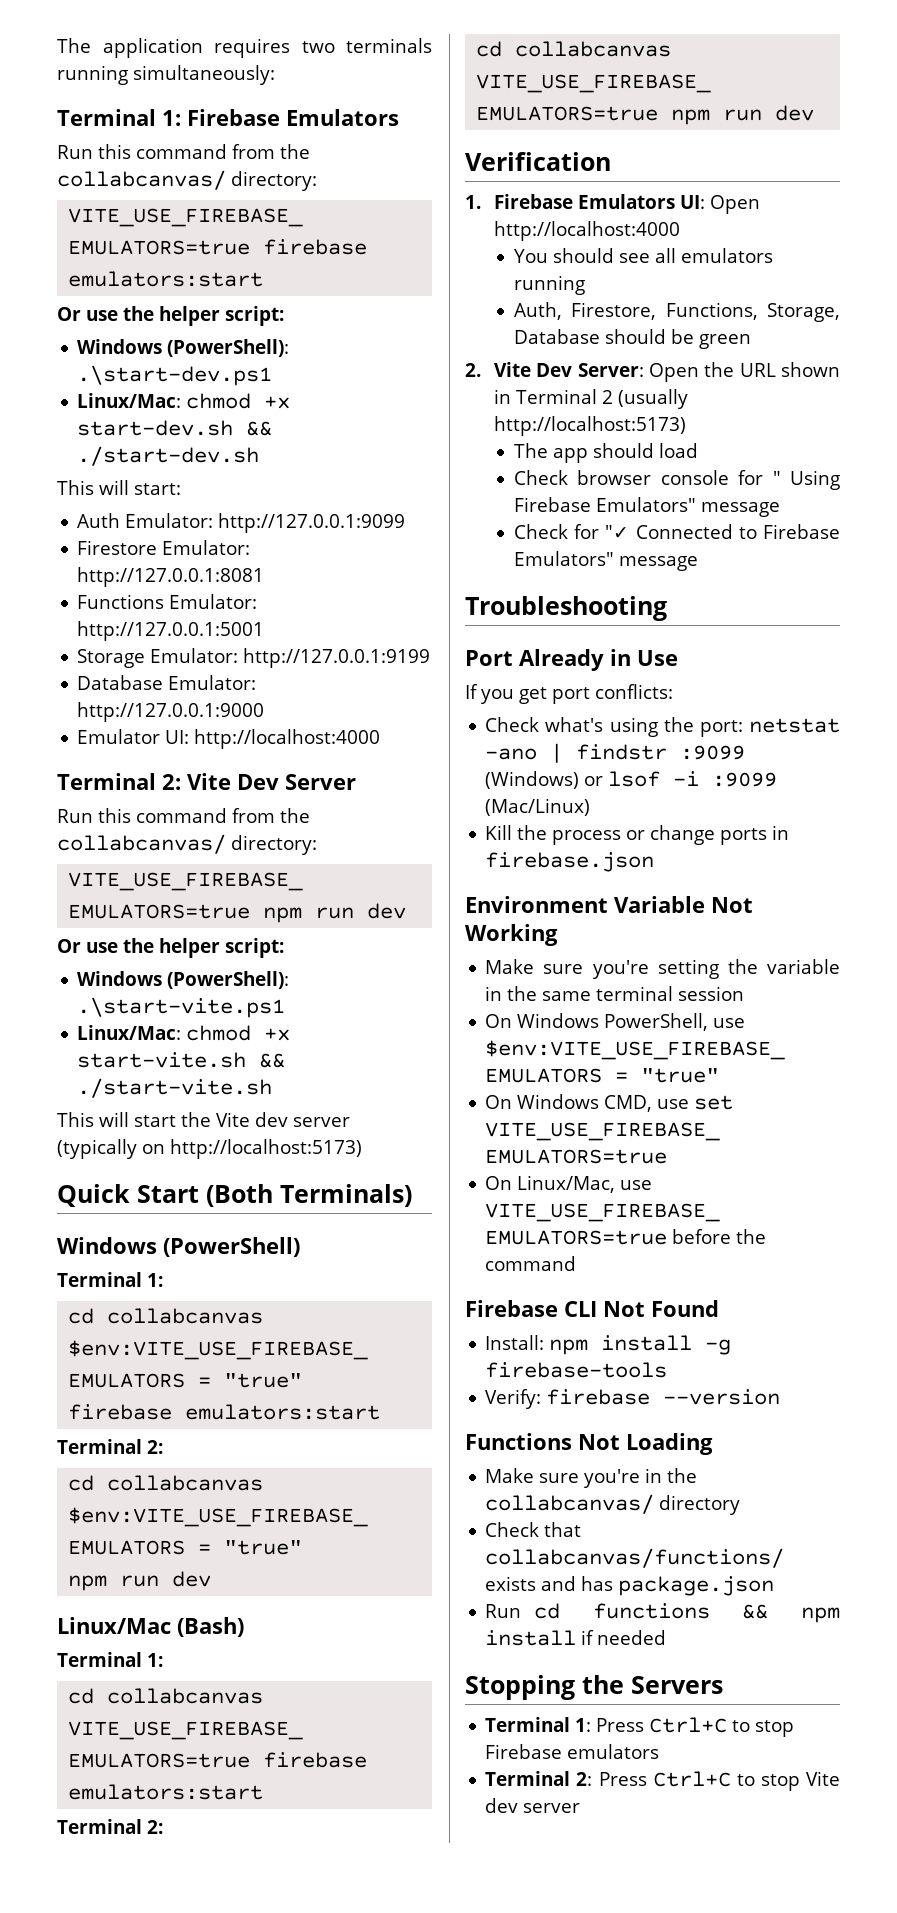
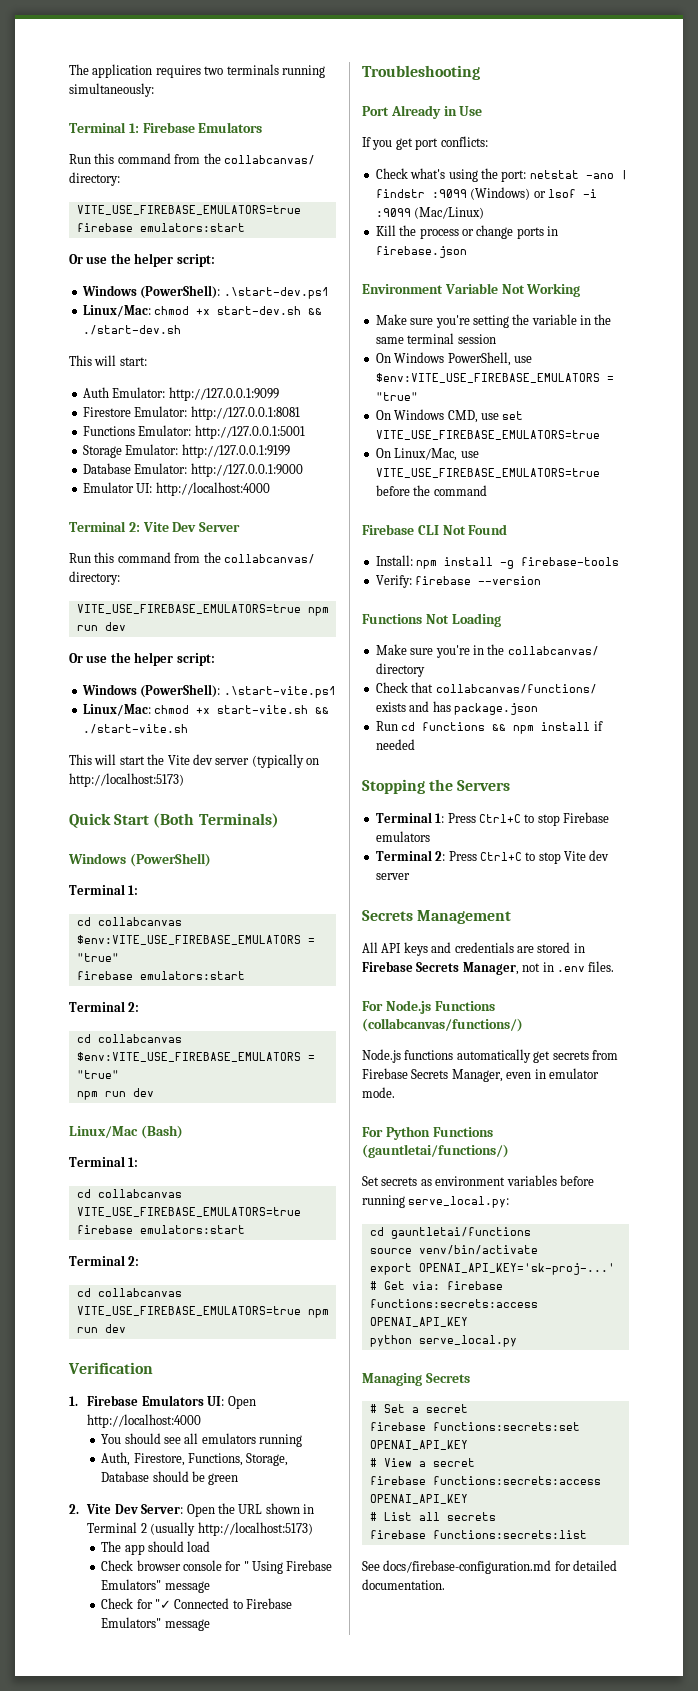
(581, 1808) none -> [362,910,512,924] [362,942,585,956] [362,961,615,975] [362,1000,495,1014] [362,1018,523,1032] [362,1049,618,1063] [362,1068,599,1082] [362,1087,395,1098] [362,1126,493,1140] [362,1144,509,1158] [362,1175,594,1186] [362,1195,510,1208] [369,1227,531,1239] [369,1245,538,1255] [369,1263,615,1275] [369,1281,503,1290] [369,1299,538,1308] [369,1317,468,1327] [369,1335,517,1347] [362,1373,470,1386] [369,1404,468,1413] [369,1422,580,1431] [369,1440,468,1450] [369,1458,475,1467] [369,1476,601,1485] [369,1494,468,1504] [369,1512,496,1521] [369,1530,587,1539] [362,1560,618,1574] [362,1579,445,1590] // Secrets Management // All API keys and credentials are stored in Firebase Secrets Manager, not in .env files. // For Node.js Functions (collabcanvas/functions/) // Node.js functions automatically get secrets from Firebase Secrets Manager, even in emulator mode. // For Python Functions (gauntletai/functions/) // Set secrets as environment variables before running serve_local.py: // cd gauntletai/functions // source venv/bin/activate // export OPENAI_API_KEY='sk-proj-...' # Get via: firebase functions:secrets:access OPENAI_API_KEY // python serve_local.py // Managing Secrets // # Set a secret // firebase functions:secrets:set OPENAI_API_KEY // # View a secret // firebase functions:secrets:access OPENAI_API_KEY // # List all secrets // firebase functions:secrets:list // See docs/firebase-configuration.md for detailed documentation.

